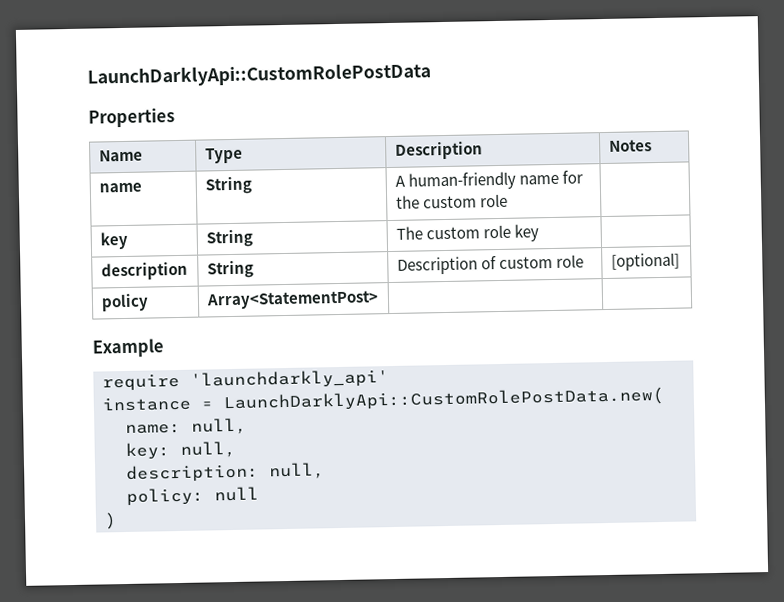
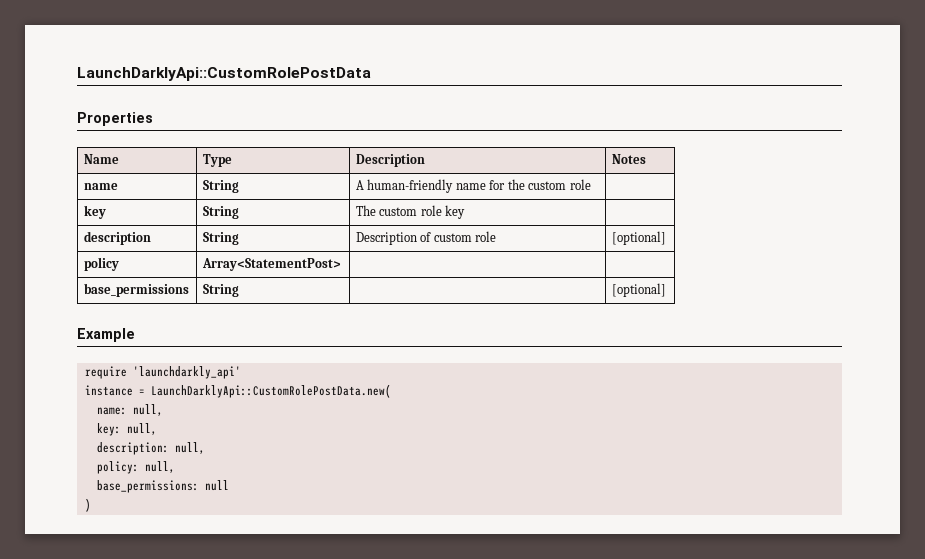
(379, 300) none -> [83,283,189,297] [202,284,239,297] [611,283,666,297] // base_permissions | String | | [optional]
(204, 496) none -> [144,461,175,473] [96,480,199,493] null, // base_permissions:

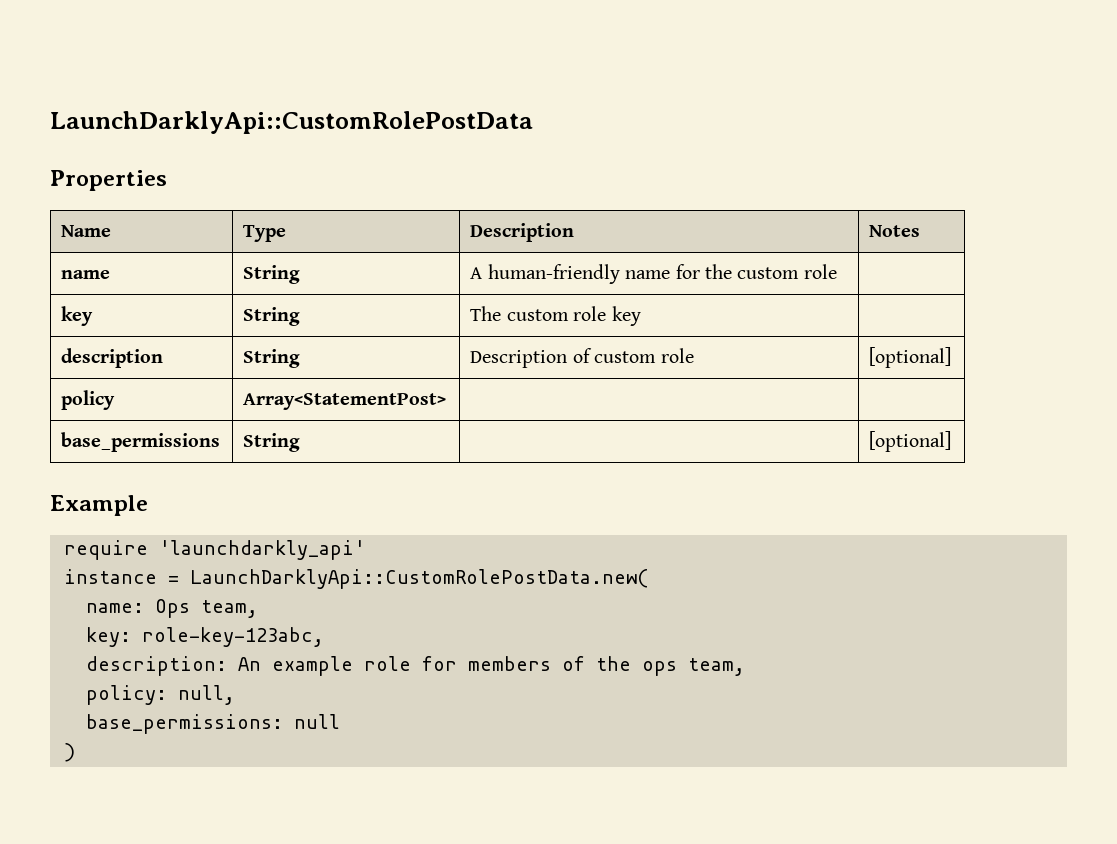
[132,404,163,416] null, -> [154,599,258,618] Ops team,
[126,423,157,435] null, -> [141,627,324,647] role-key-123abc,
[174,442,205,454] null, -> [237,656,745,676] An example role for members of the ops team,

